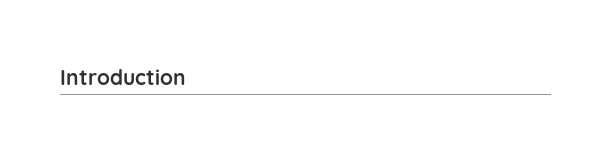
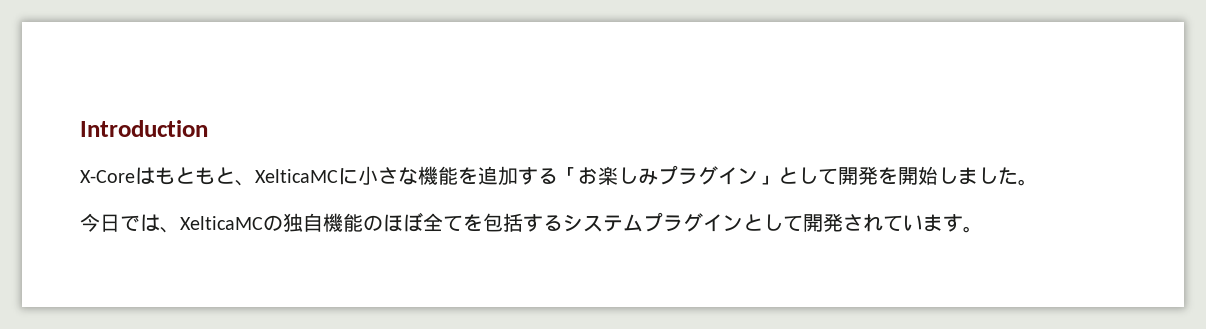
(186, 77) none -> [80,165,1038,186] [80,212,983,233] // X-Coreはもともと、XelticaMCに小さな機能を追加する「お楽しみプラグイン」として開発を開始しました。 // 今日では、XelticaMCの独自機能のほぼ全てを包括するシステムプラグインとして開発されています。

